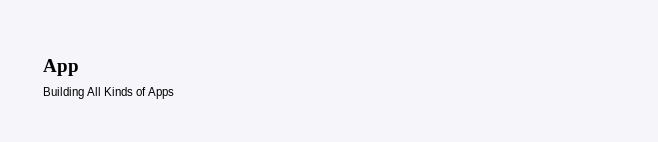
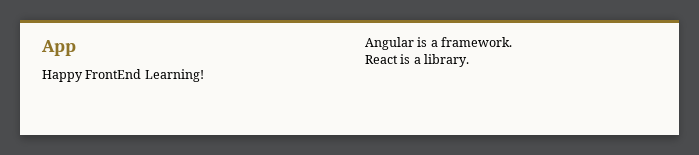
[43,87,175,99] Building All Kinds of Apps -> [42,69,204,82] [365,37,513,50] [365,54,470,67] Happy FrontEnd Learning! // Angular is a framework. // React is a library.

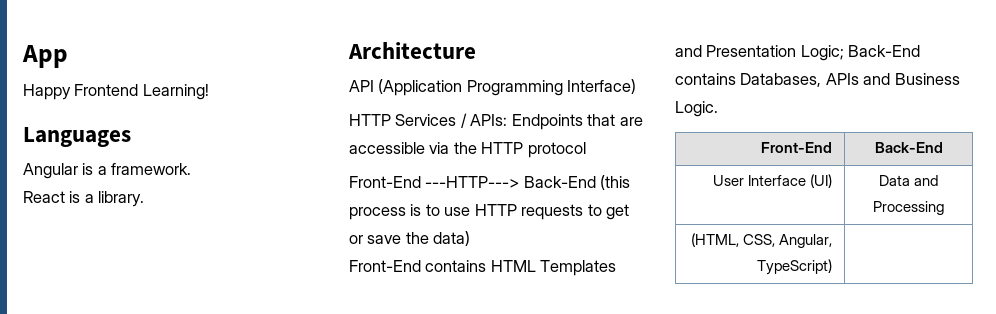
[85,69,142,79] FrontEnd -> [74,84,139,96] Frontend
(204, 75) none -> [23,127,131,147] // Languages
(470, 60) none -> [348,42,476,59] [349,79,637,96] [349,113,643,130] [349,142,586,158] [349,175,631,190] [349,204,630,220] [349,231,471,246] [349,260,617,276] [675,45,921,61] [675,73,960,87] [675,101,718,117] [760,142,832,153] [874,142,943,153] [712,174,832,188] [878,175,939,186] [873,201,944,215] [690,233,832,248] [756,259,832,275] // Architecture // API (Application Programming Interface) // HTTP Services / APIs: Endpoints that are accessible via the HTTP protocol // Front-End ---HTTP---> Back-End (this process is to use HTTP requests to get or save the data) // Front-End contains HTML Templates and Presentation Logic; Back-End contains Databases, APIs and Business Logic. // Front-End | Back-End // User Interface (UI) | Data and Processing // (HTML, CSS, Angular, TypeScript) |

